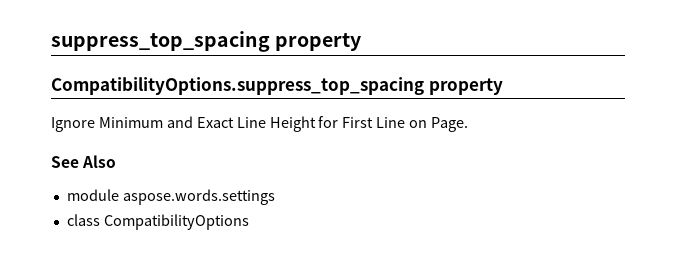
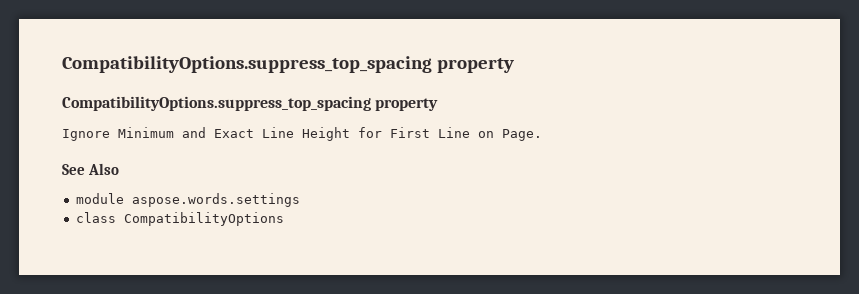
[51,31,270,52] suppress_top_spacing -> [62,56,432,73] CompatibilityOptions.suppress_top_spacing

